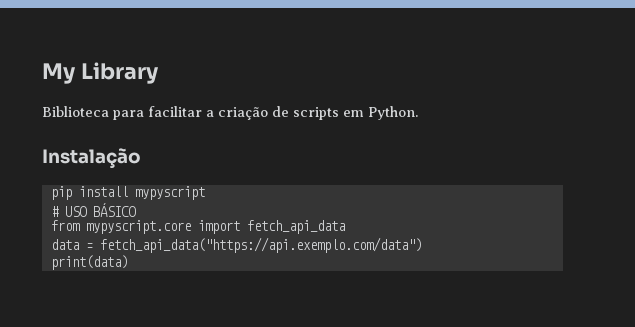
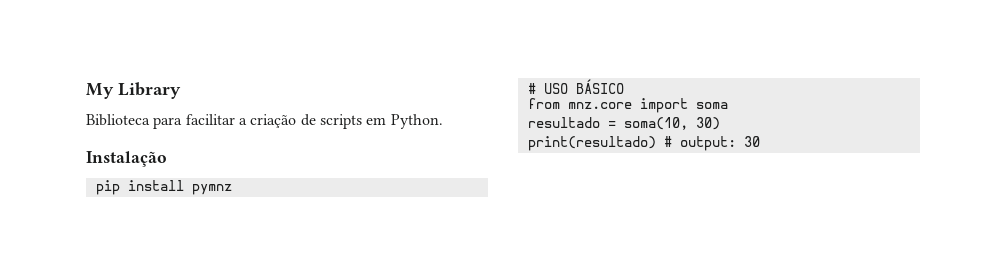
[134,186,205,200] mypyscript -> [191,184,232,195] pymnz
[85,220,345,234] [50,237,422,253] [50,255,128,270] mypyscript.core import fetch_api_data // data = fetch_api_data("https://api.exemplo.com/data") // print(data) -> [567,98,728,113] [527,117,720,130] [527,136,760,151] mnz.core import soma // resultado = soma(10, 30) // print(resultado) # output: 30

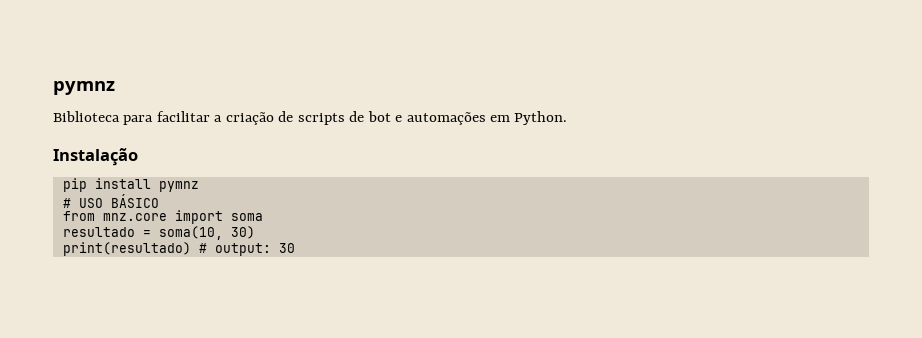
[86,82,181,99] My Library -> [53,81,115,95] pymnz
(362, 121) none -> [349,111,486,125] de bot e automações

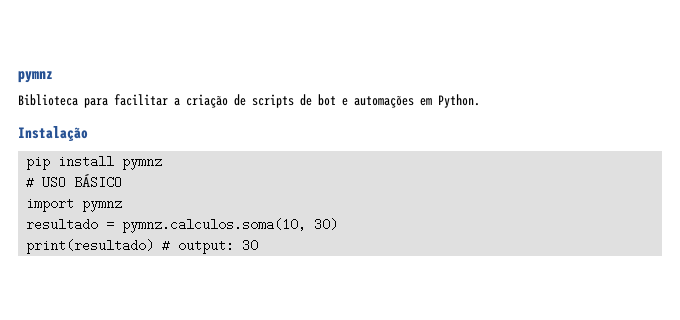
[62,210,263,224] from mnz.core import soma -> [26,199,123,212] import pymnz
[158,226,223,240] soma(10, -> [122,218,307,233] pymnz.calculos.soma(10,

